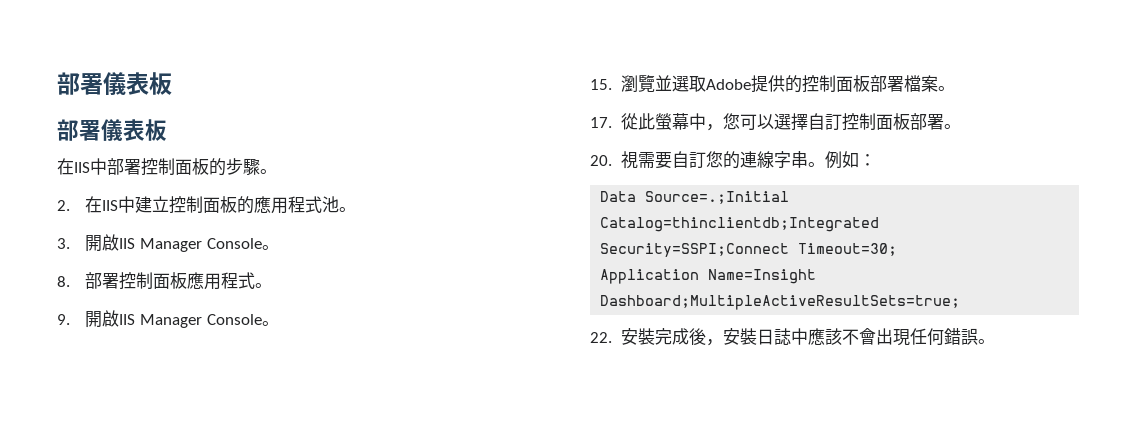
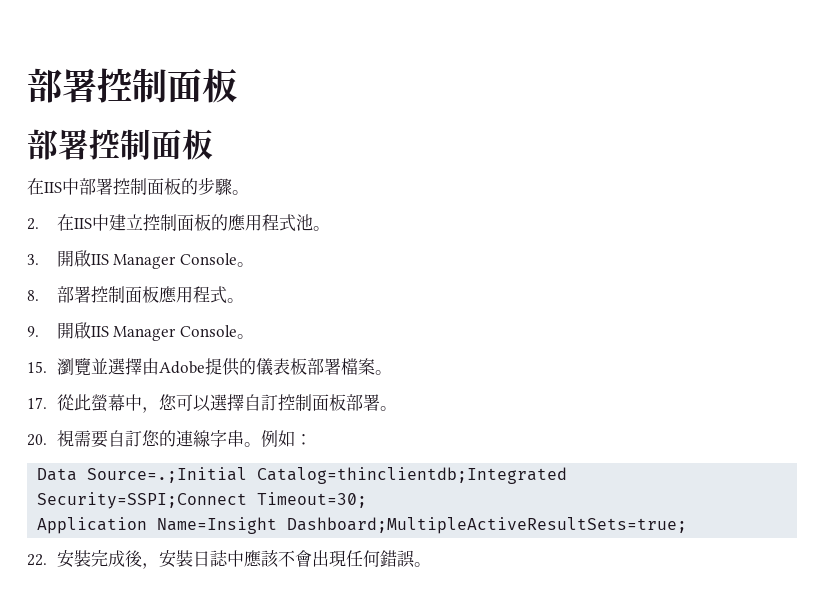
[57,72,149,95] 部署儀表 -> [27,68,202,103] 部署控制面
[101,119,145,141] 儀表 -> [89,129,182,160] 控制面
[688,76,706,92] 取 -> [124,358,159,375] 擇由
[801,75,853,93] 控制面 -> [255,358,290,376] 儀表

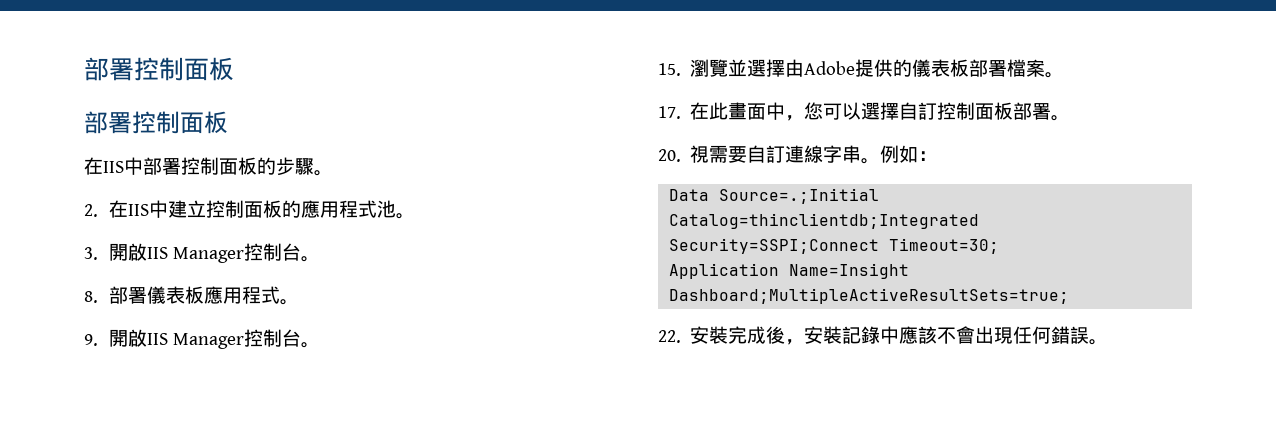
[179,253,237,265] Console -> [244,243,302,261] 控制台
[90,286,142,303] 控制面 -> [147,286,186,304] 儀表
[179,325,237,337] Console -> [244,329,302,347] 控制台
[56,394,125,412] 從此螢幕 -> [690,102,767,120] 在此畫面
[141,430,176,447] 您的 -> (786, 154) none
[192,550,228,567] 日誌 -> [842,326,881,344] 記錄

